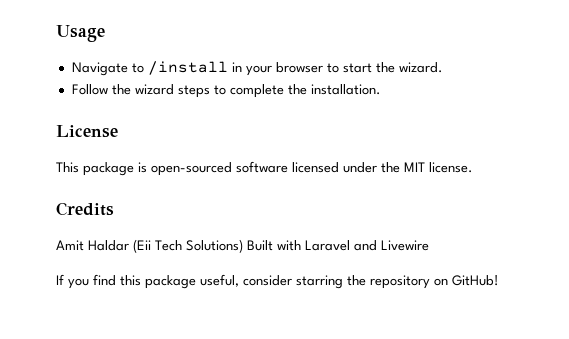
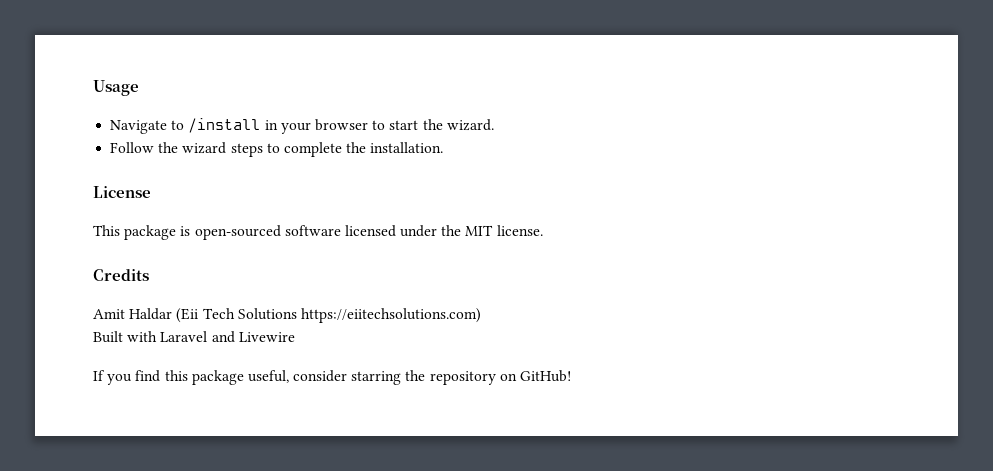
[186,239,243,253] Solutions) -> [237,308,481,323] Solutions https://eiitechsolutions.com) //

